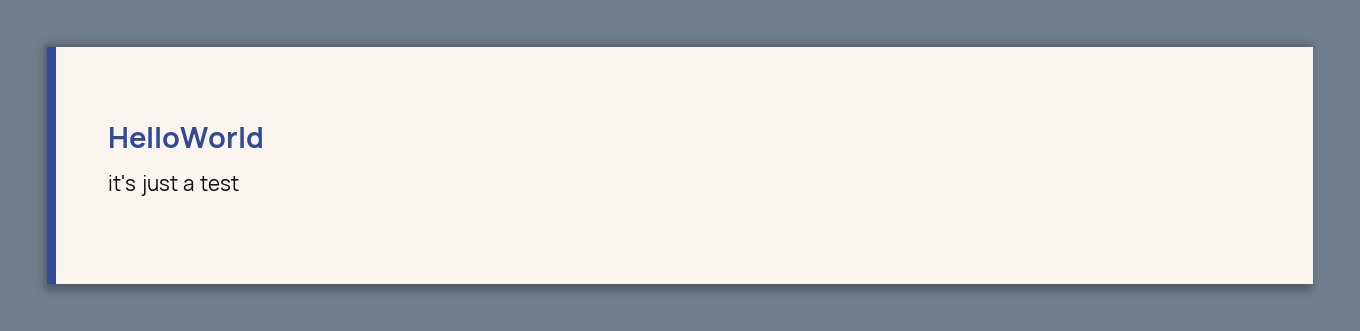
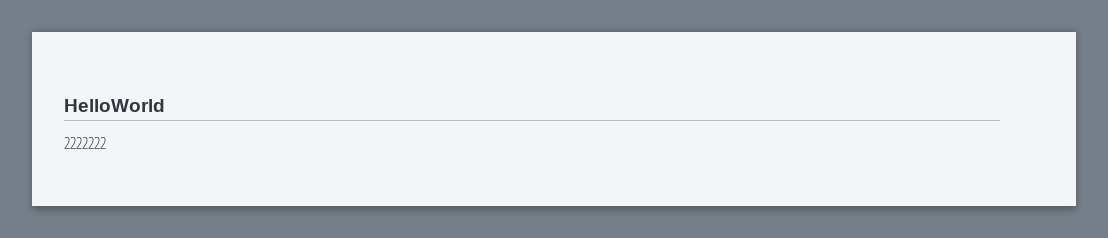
[108,175,239,196] it's just a test -> [64,137,106,149] 2222222

